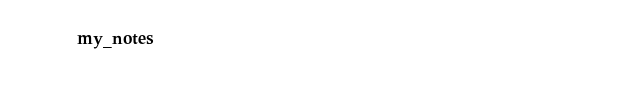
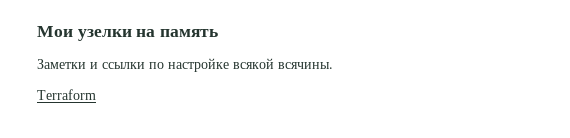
[77,34,154,49] my_notes -> [37,26,219,41] [37,58,333,72] [37,89,96,100] Мои узелки на память // Заметки и ссылки по настройке всякой всячины. // Terraform

